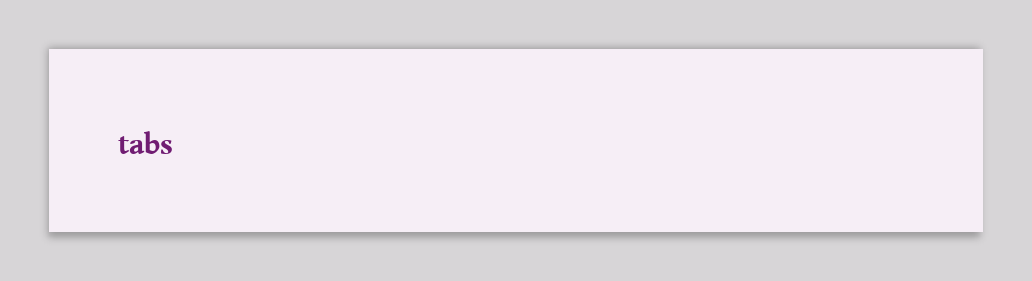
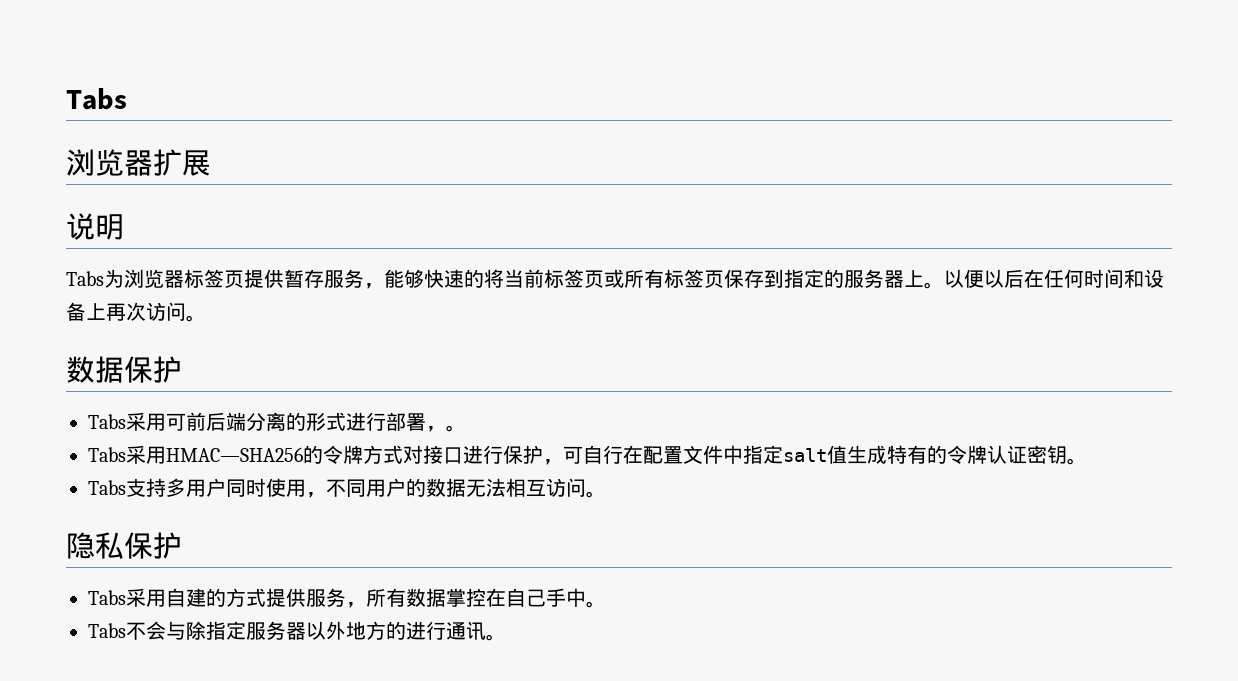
[118,131,173,154] tabs -> [66,88,127,110] [66,149,211,176] [66,213,124,240] [66,269,1164,289] [66,302,206,322] [66,356,182,383] [88,412,466,432] [88,445,1087,465] [88,478,606,498] [66,532,182,559] [88,588,606,608] [88,621,506,641] Tabs // 浏览器扩展 // 说明 // Tabs为浏览器标签页提供暂存服务，能够快速的将当前标签页或所有标签页保存到指定的服务器上。以便以后在任何时间和设备上再次访问。 // 数据保护 // Tabs采用可前后端分离的形式进行部署，。 // Tabs采用HMAC—SHA256的令牌方式对接口进行保护，可自行在配置文件中指定salt值生成特有的令牌认证密钥。 // Tabs支持多用户同时使用，不同用户的数据无法相互访问。 // 隐私保护 // Tabs采用自建的方式提供服务，所有数据掌控在自己手中。 // Tabs不会与除指定服务器以外地方的进行通讯。

